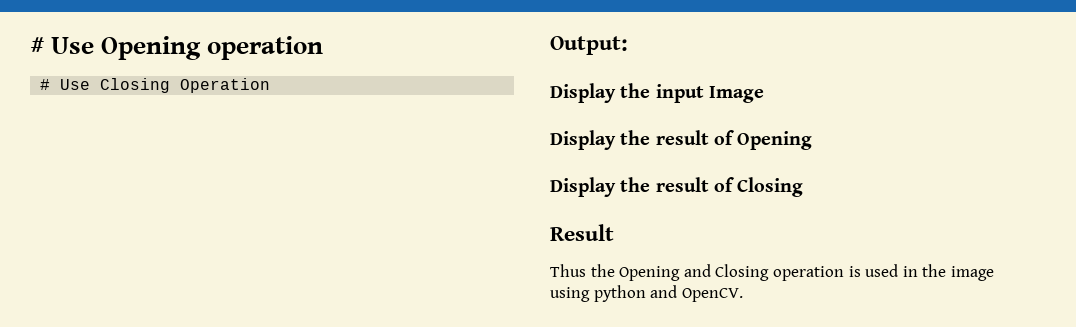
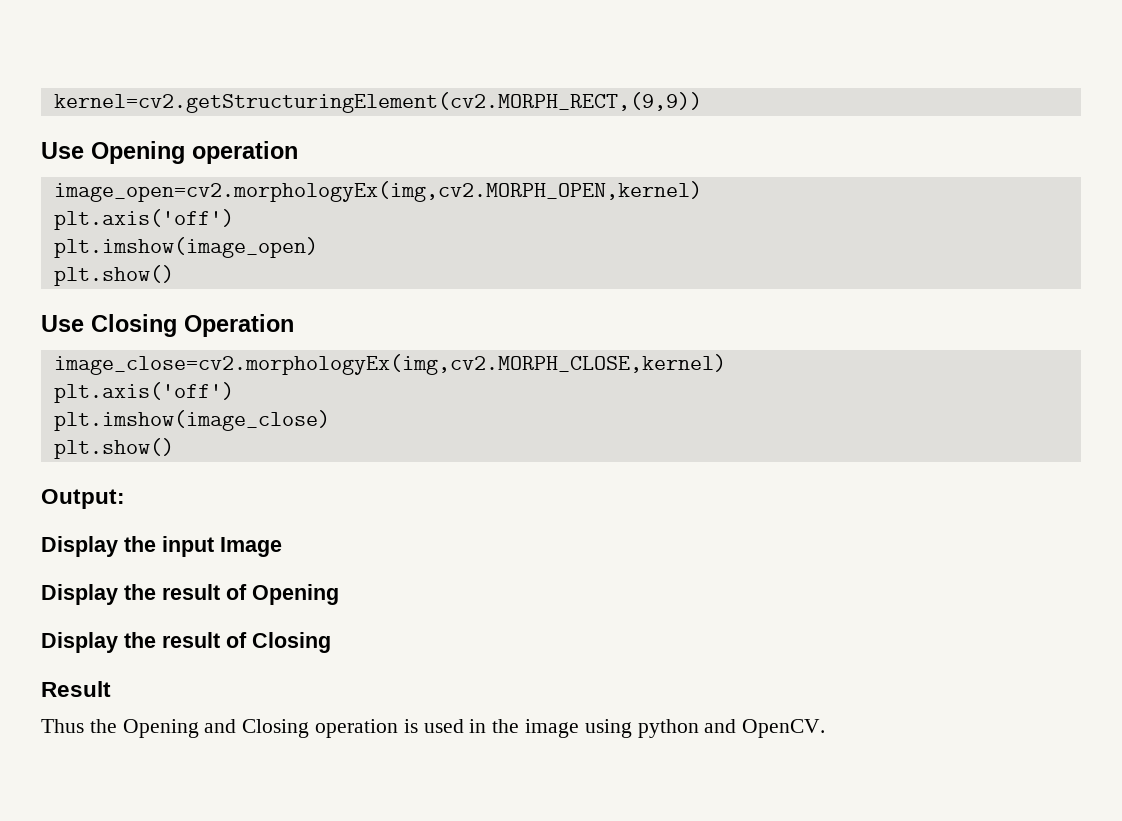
[30,37,44,54] # -> [53,92,702,113] kernel=cv2.getStructuringElement(cv2.MORPH_RECT,(9,9)) //
[40,79,51,90] # -> [53,181,702,202] [53,209,234,230] [53,237,318,258] [53,265,174,286] image_open=cv2.morphologyEx(img,cv2.MORPH_OPEN,kernel) // plt.axis('off') // plt.imshow(image_open) // plt.show() //
(271, 85) none -> [53,354,726,375] [53,382,234,403] [53,410,330,431] [53,438,174,459] // image_close=cv2.morphologyEx(img,cv2.MORPH_CLOSE,kernel) // plt.axis('off') // plt.imshow(image_close) // plt.show()

